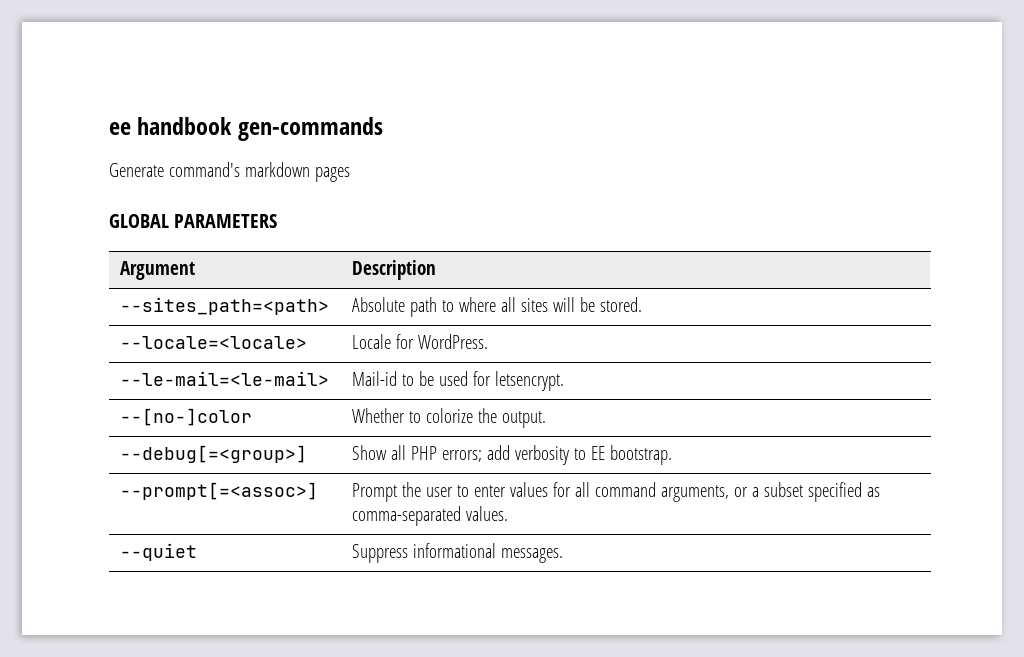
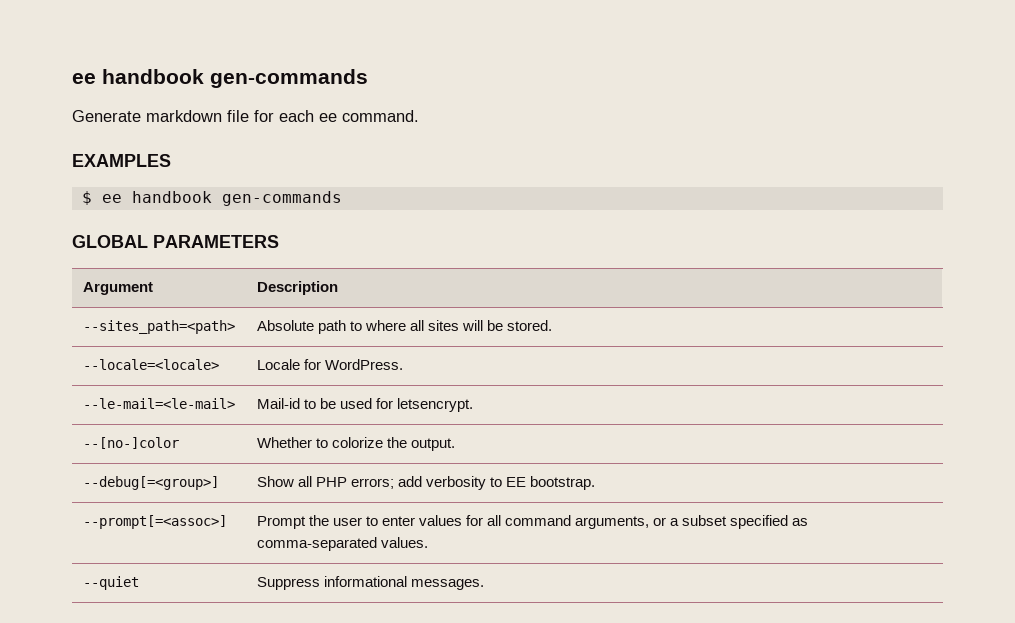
[168,162,350,182] command's markdown pages -> [146,110,419,122] [72,154,171,167] [81,191,342,206] markdown file for each ee command. // EXAMPLES // $ ee handbook gen-commands

